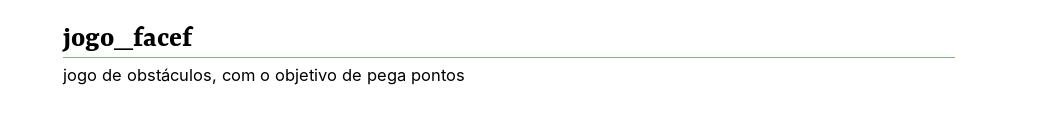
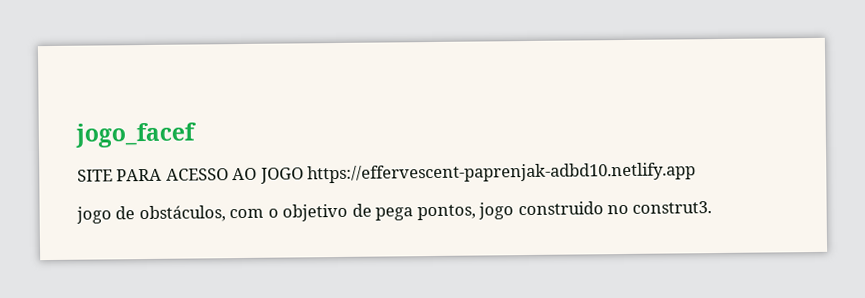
(194, 39) none -> [77,162,697,184] // SITE PARA ACESSO AO JOGO https://effervescent-paprenjak-adbd10.netlify.app
[411,69,465,85] pontos -> [416,201,713,221] pontos, jogo construido no construt3.

